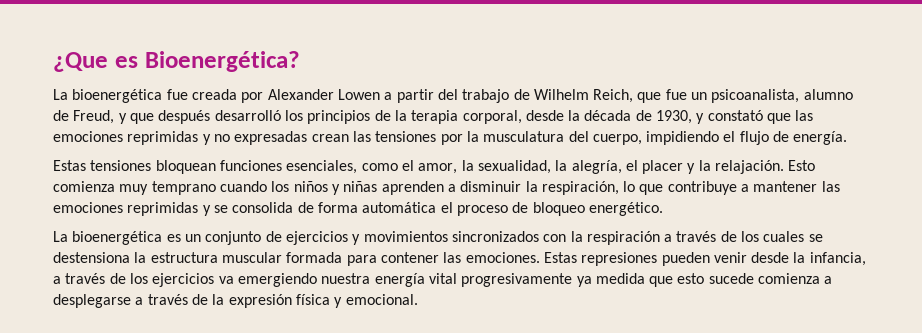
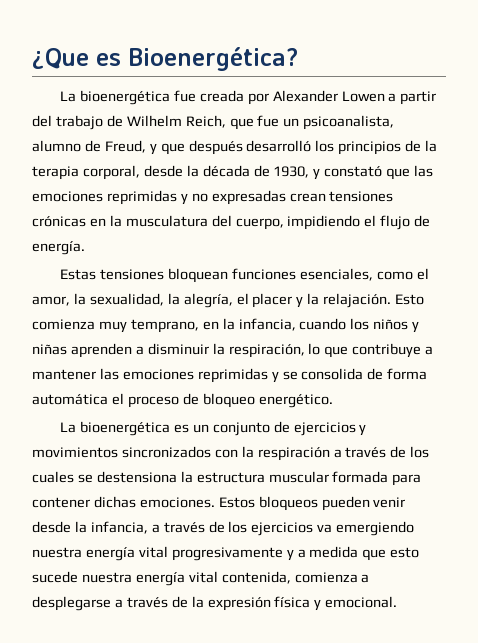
[352,131,463,145] las tensiones por -> [329,191,394,202] [32,216,106,227] tensiones crónicas en
[151,181,216,195] temprano -> [130,318,296,333] temprano, en la infancia,
[443,252,658,266] las emociones. Estas represiones -> [93,496,318,511] dichas emociones. Estos bloqueos
[576,276,592,287] ya -> [286,549,306,561] y a
(754, 278) none -> [81,571,291,586] nuestra energía vital contenida,

